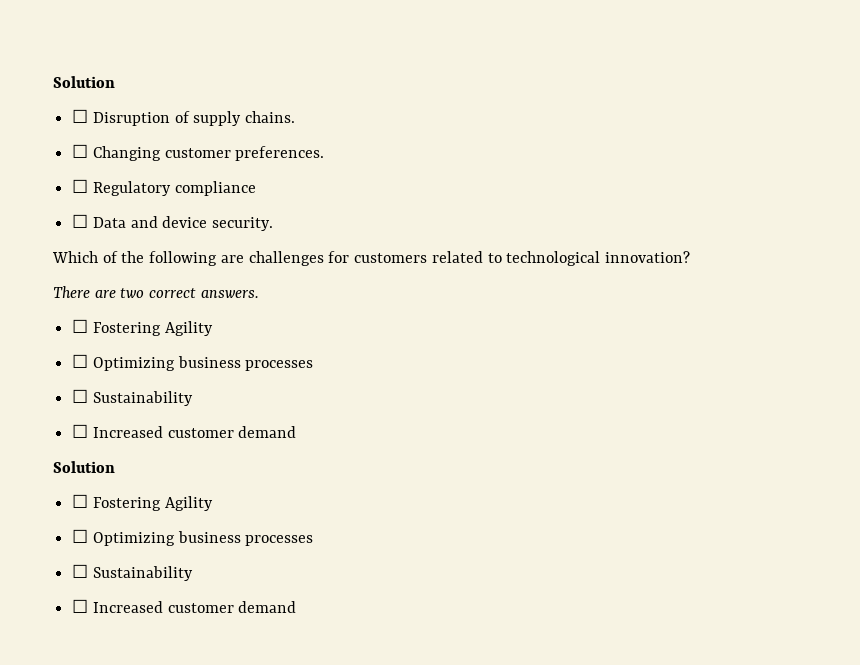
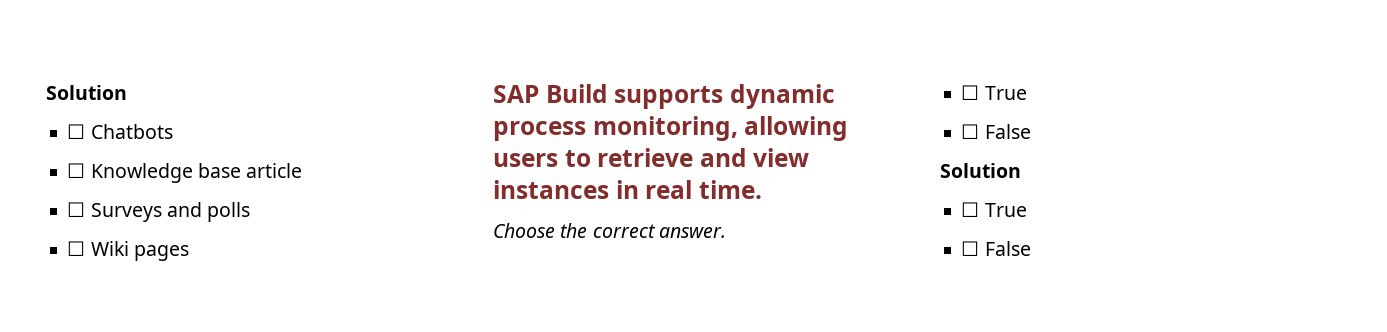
[53,76,115,88] [72,109,296,126] [72,144,325,161] [72,179,256,196] [72,214,274,231] [52,251,690,266] [53,286,259,298] [72,319,213,336] [72,354,314,371] [72,389,193,406] [72,424,297,438] [53,461,115,473] [72,494,213,511] [72,529,314,546] [72,564,193,581] [72,599,297,613] Solution // ☐ Disruption of supply chains. // ☐ Changing customer preferences. // ☐ Regulatory compliance // ☐ Data and device security. // Which of the following are challenges for customers related to technological innovation? // There are two correct answers. // ☐ Fostering Agility // ☐ Optimizing business processes // ☐ Sustainability // ☐ Increased customer demand // Solution // ☐ Fostering Agility // ☐ Optimizing business processes // ☐ Sustainability // ☐ Increased customer demand -> [46,85,127,100] [67,124,173,139] [67,163,303,183] [67,202,251,222] [67,241,189,261] [493,84,835,109] [493,116,849,141] [493,148,810,167] [493,180,762,199] [493,223,726,238] [961,85,1027,100] [961,124,1031,139] [940,163,1021,178] [961,202,1027,217] [961,241,1031,256] Solution // ☐ Chatbots // ☐ Knowledge base article // ☐ Surveys and polls // ☐ Wiki pages // SAP Build supports dynamic process monitoring, allowing users to retrieve and view instances in real time. // Choose the correct answer. // ☐ True // ☐ False // Solution // ☐ True // ☐ False

